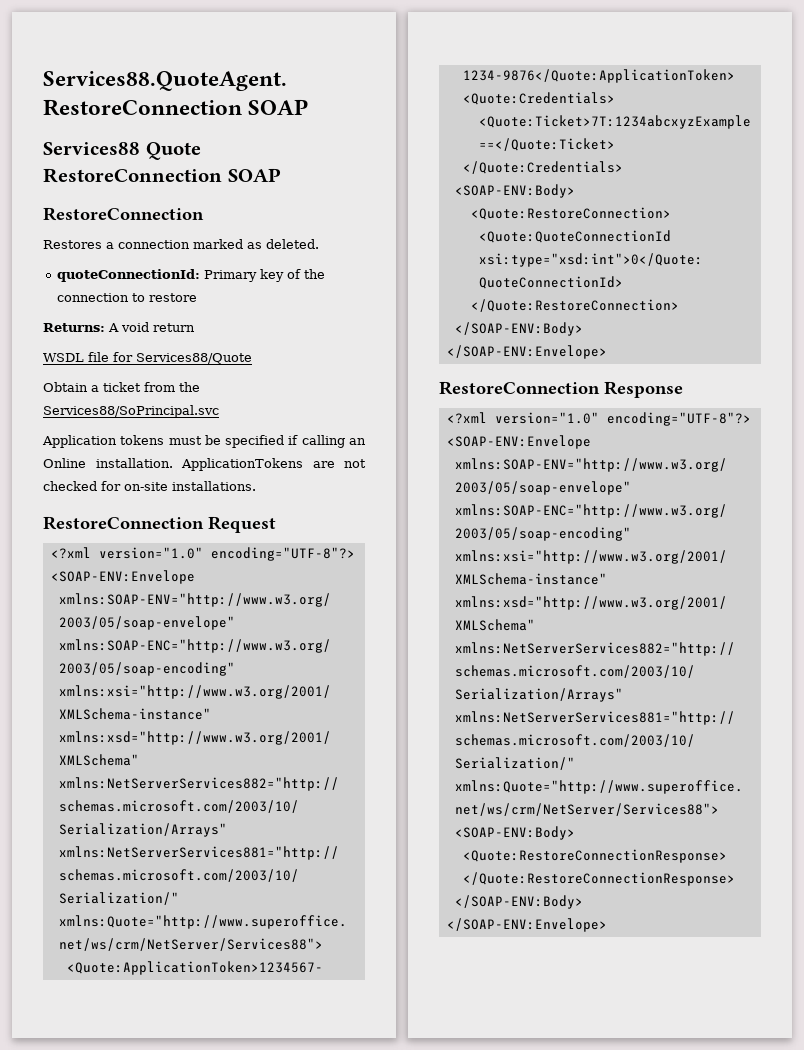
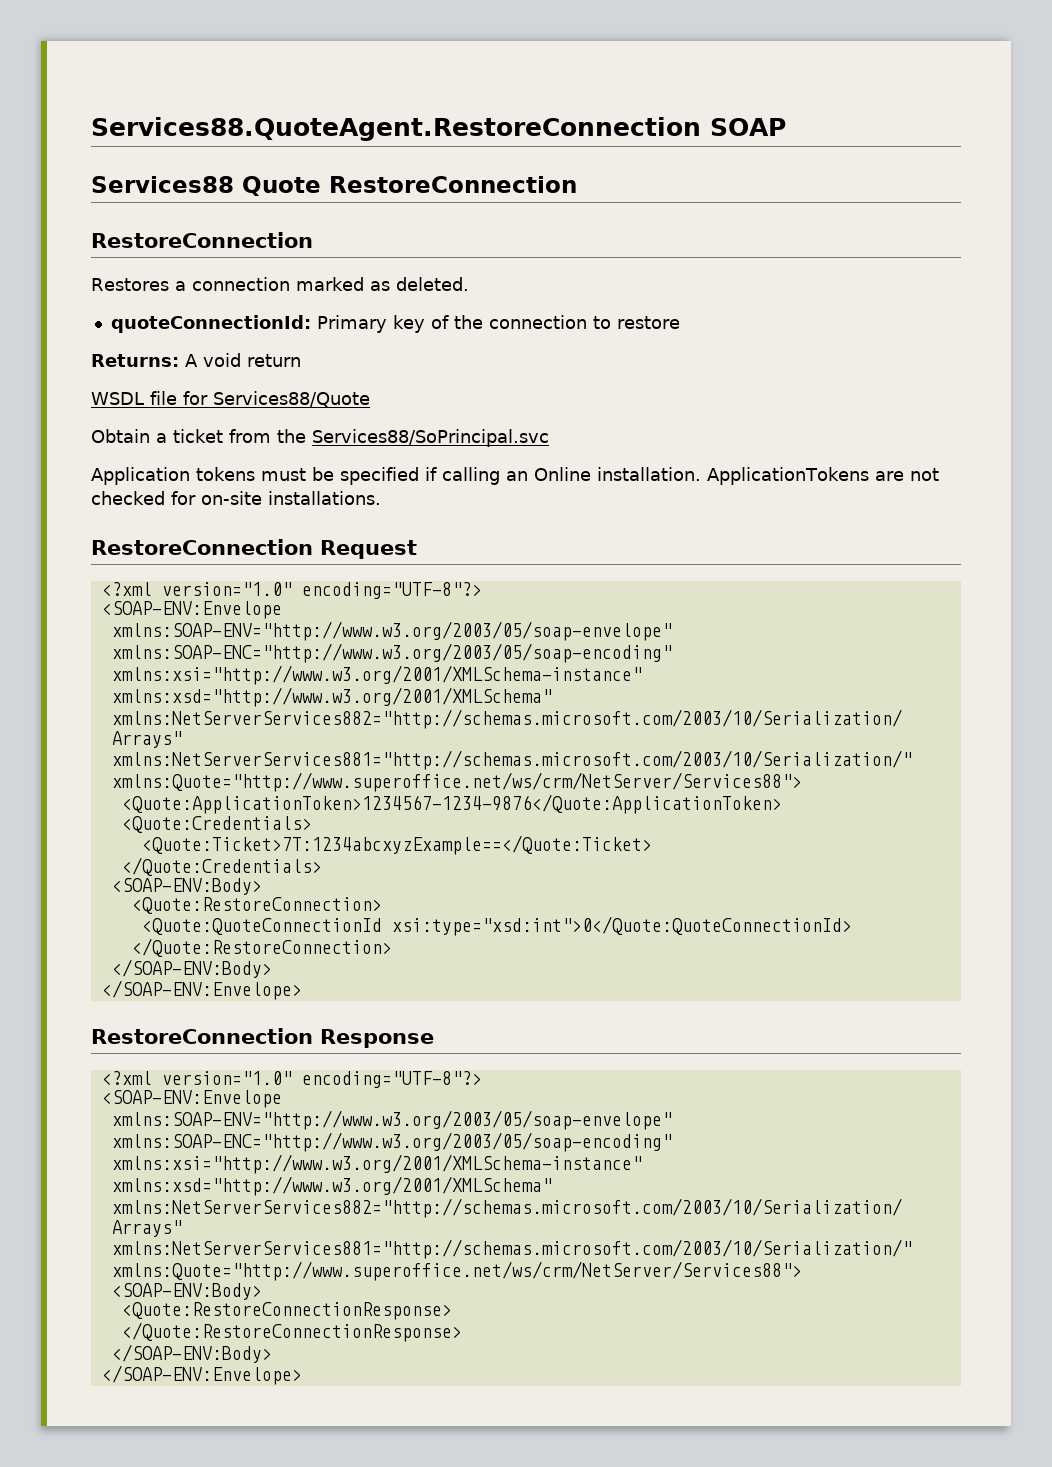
[227,168,281,182] SOAP -> (577, 184) none

